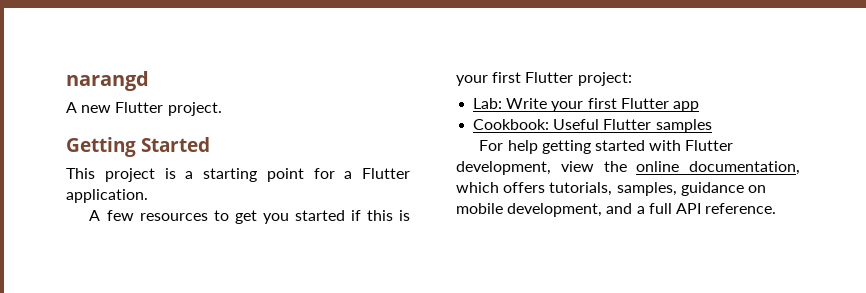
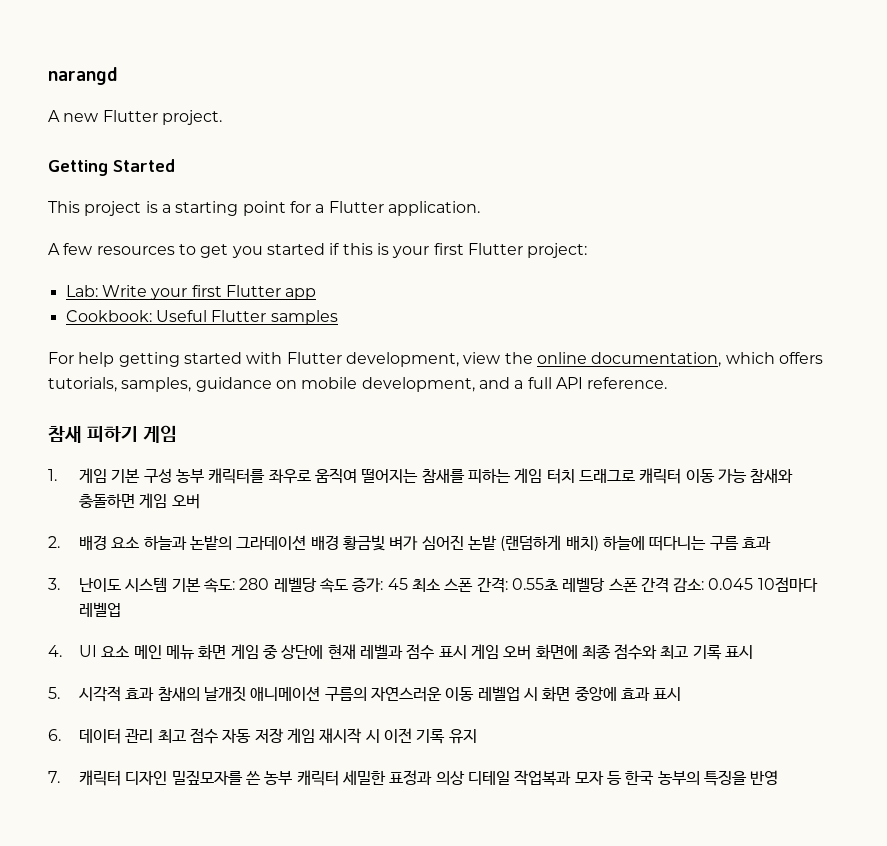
(777, 208) none -> [48,425,178,443] [48,468,794,484] [79,493,200,509] [48,535,771,551] [48,577,818,593] [79,602,122,617] [48,644,754,660] [48,686,682,702] [48,728,477,744] [48,770,779,786] // 참새 피하기 게임 // 1. 게임 기본 구성 농부 캐릭터를 좌우로 움직여 떨어지는 참새를 피하는 게임 터치 드래그로 캐릭터 이동 가능 참새와 충돌하면 게임 오버 // 2. 배경 요소 하늘과 논밭의 그라데이션 배경 황금빛 벼가 심어진 논밭 (랜덤하게 배치) 하늘에 떠다니는 구름 효과 // 3. 난이도 시스템 기본 속도: 280 레벨당 속도 증가: 45 최소 스폰 간격: 0.55초 레벨당 스폰 간격 감소: 0.045 10점마다 레벨업 // 4. UI 요소 메인 메뉴 화면 게임 중 상단에 현재 레벨과 점수 표시 게임 오버 화면에 최종 점수와 최고 기록 표시 // 5. 시각적 효과 참새의 날개짓 애니메이션 구름의 자연스러운 이동 레벨업 시 화면 중앙에 효과 표시 // 6. 데이터 관리 최고 점수 자동 저장 게임 재시작 시 이전 기록 유지 // 7. 캐릭터 디자인 밀짚모자를 쓴 농부 캐릭터 세밀한 표정과 의상 디테일 작업복과 모자 등 한국 농부의 특징을 반영

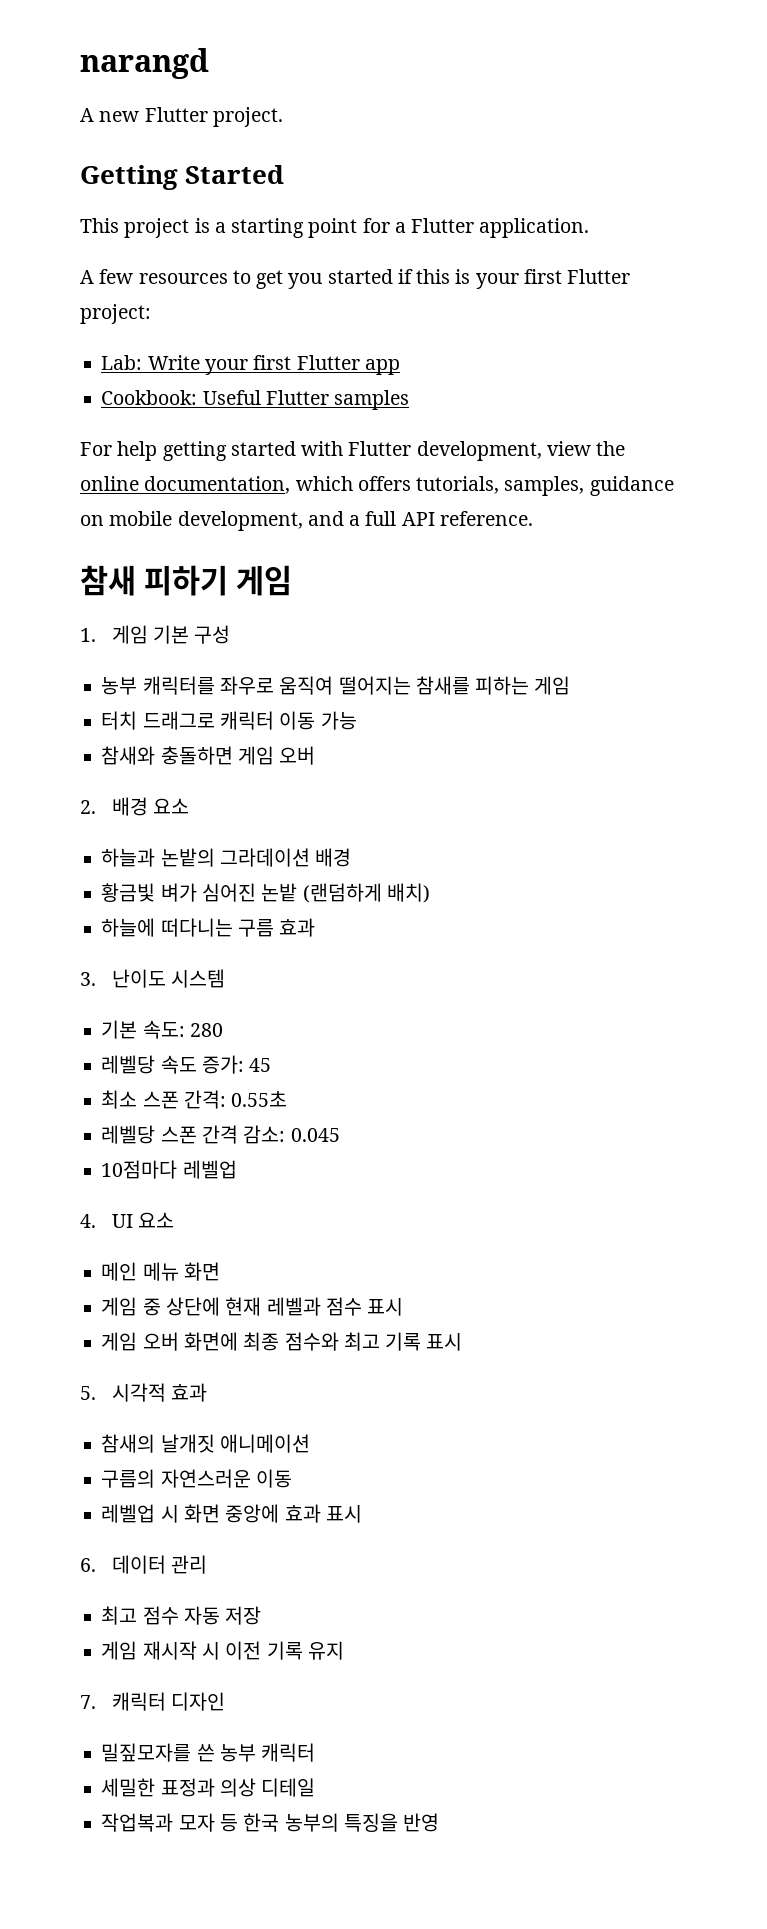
(172, 475) none -> (231, 634) //
(543, 475) none -> (571, 685) //
(747, 476) none -> (357, 720) //
(140, 542) none -> (190, 806) //
(339, 542) none -> (352, 857) //
(599, 543) none -> (430, 893) //
(168, 584) none -> (226, 978) //
(270, 584) none -> (223, 1030) //
(408, 584) none -> (272, 1065) //
(558, 584) none -> (288, 1099) //
(754, 584) none -> (340, 1135) //
(130, 651) none -> (175, 1220) //
(227, 652) none -> (220, 1271) //
(467, 652) none -> (404, 1307) //
(155, 694) none -> (208, 1392) //
(321, 693) none -> (310, 1443) //
(475, 694) none -> (292, 1478) //
(154, 736) none -> (208, 1564) //
(284, 735) none -> (262, 1615) //
(168, 778) none -> (226, 1701) //
(339, 778) none -> (316, 1752) //
(510, 777) none -> (316, 1787) //

